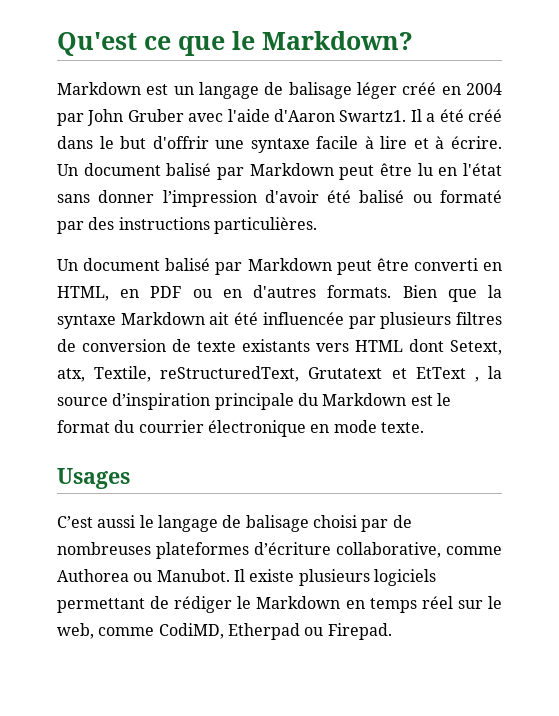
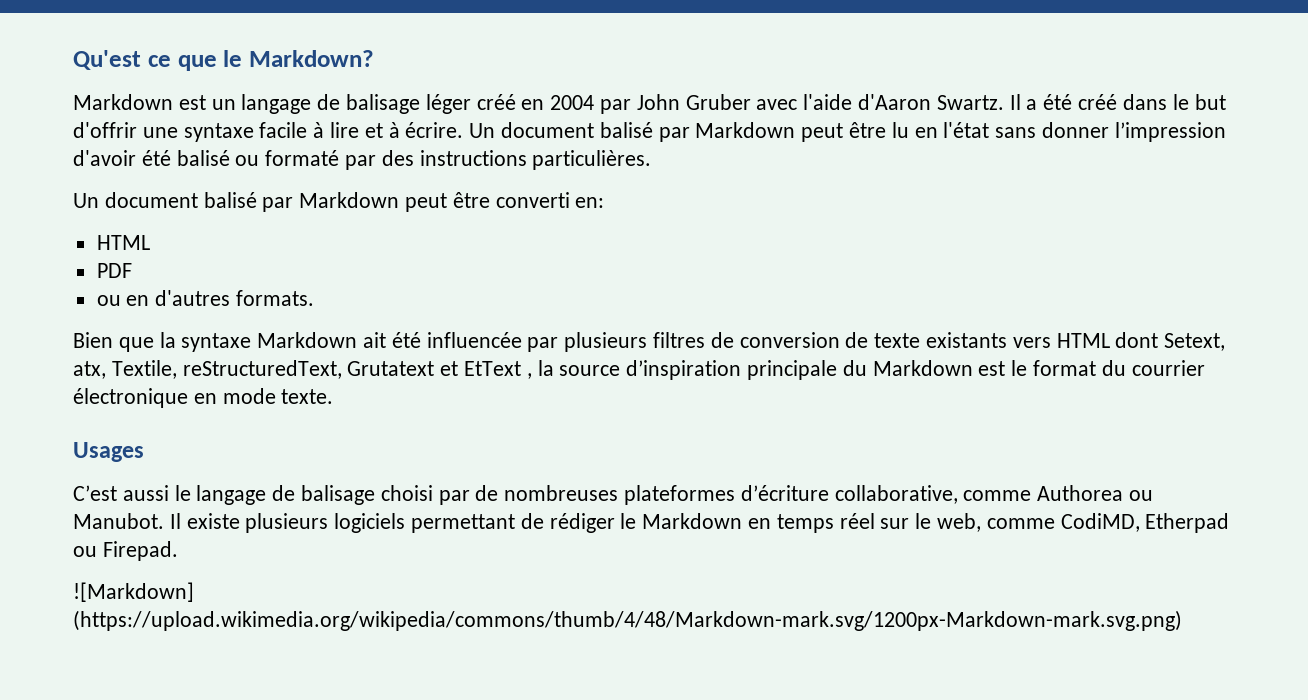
[339,110,407,122] Swartz1. -> [936,95,1004,110] Swartz.
[483,262,502,271] [57,286,140,301] en HTML, en -> [575,197,605,208] [96,235,150,250] en: // HTML //
(182, 292) none -> (132, 270) //
(392, 291) none -> (315, 298) //
(392, 631) none -> [73,582,194,602] [73,610,1182,631] // ![Markdown] (https://upload.wikimedia.org/wikipedia/commons/thumb/4/48/Markdown-mark.svg/1200px-Markdown-mark.svg.png)

